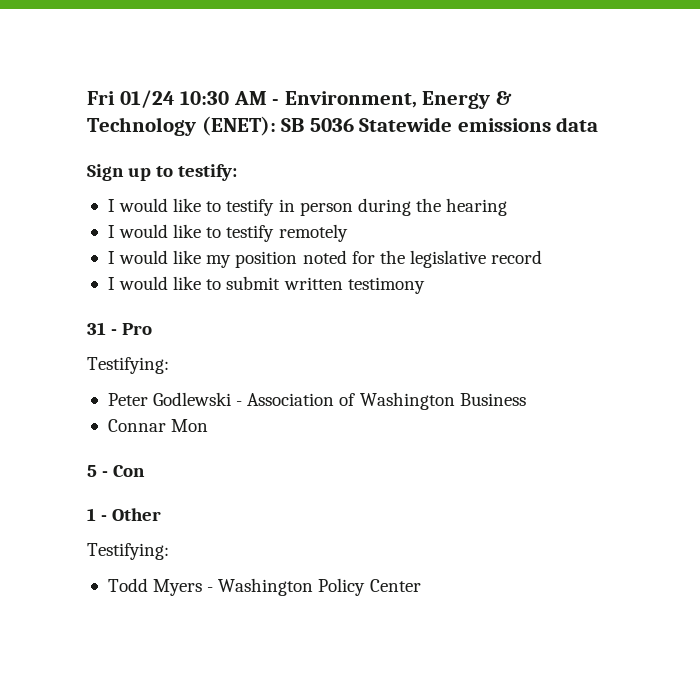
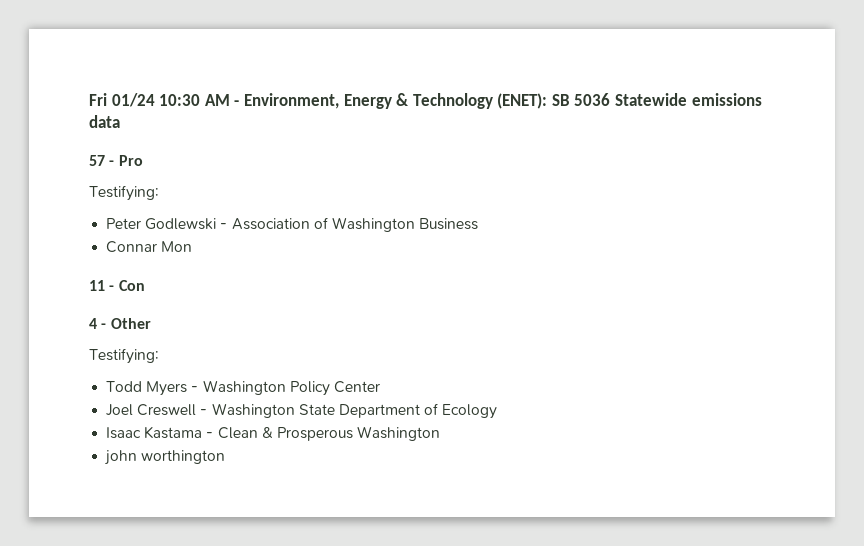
[87,164,238,181] [107,198,508,216] [107,224,348,242] [107,250,543,268] [107,276,425,294] [87,322,106,335] Sign up to testify: // I would like to testify in person during the hearing // I would like to testify remotely // I would like my position noted for the legislative record // I would like to submit written testimony // 31 -> [89,155,105,166] 57
[87,465,97,477] 5 -> [89,280,105,291] 11
[87,508,96,521] 1 -> [89,318,97,329] 4
(421, 585) none -> [106,403,498,419] [106,426,441,441] [105,450,226,465] // Joel Creswell - Washington State Department of Ecology // Isaac Kastama - Clean & Prosperous Washington // john worthington

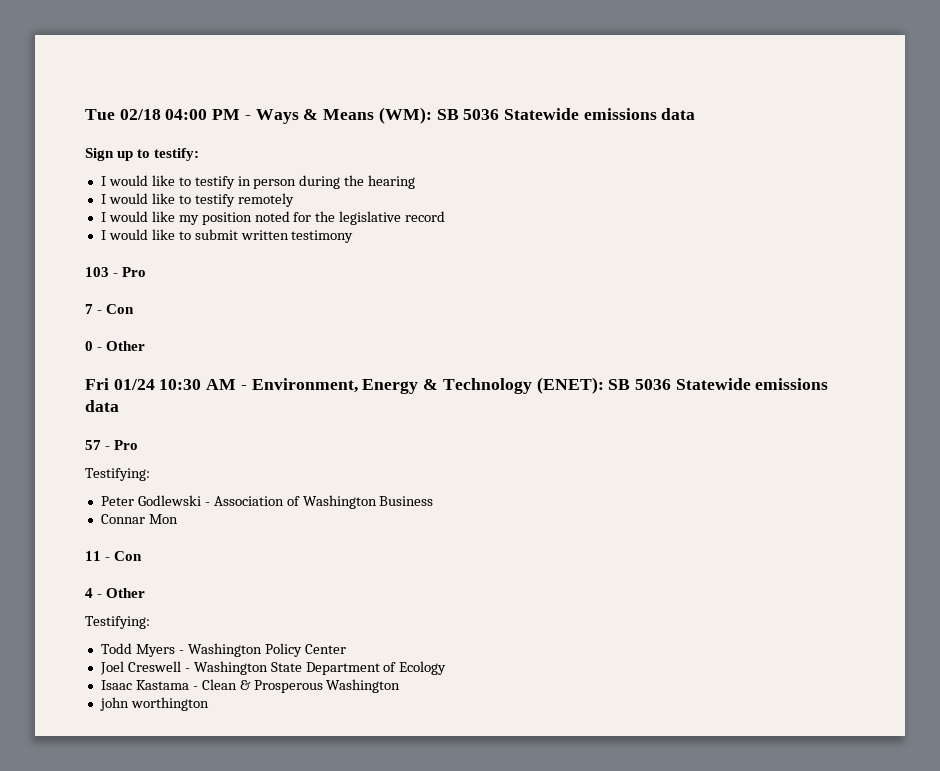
(89, 99) none -> [85,107,696,124] [85,148,200,161] [100,175,416,189] [100,193,294,207] [100,211,446,225] [100,229,354,243] [85,267,147,277] [85,304,135,314] [85,341,146,351] Tue 02/18 04:00 PM - Ways & Means (WM): SB 5036 Statewide emissions data // Sign up to testify: // I would like to testify in person during the hearing // I would like to testify remotely // I would like my position noted for the legislative record // I would like to submit written testimony // 103 - Pro // 7 - Con // 0 - Other //

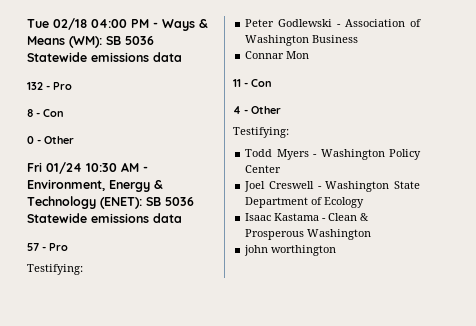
[85,148,200,161] [100,175,416,189] [100,193,294,207] [100,211,446,225] [100,229,354,243] [85,267,147,277] [85,304,93,314] Sign up to testify: // I would like to testify in person during the hearing // I would like to testify remotely // I would like my position noted for the legislative record // I would like to submit written testimony // 103 - Pro // 7 -> [27,82,72,90] [27,109,33,117] 132 - Pro // 8

